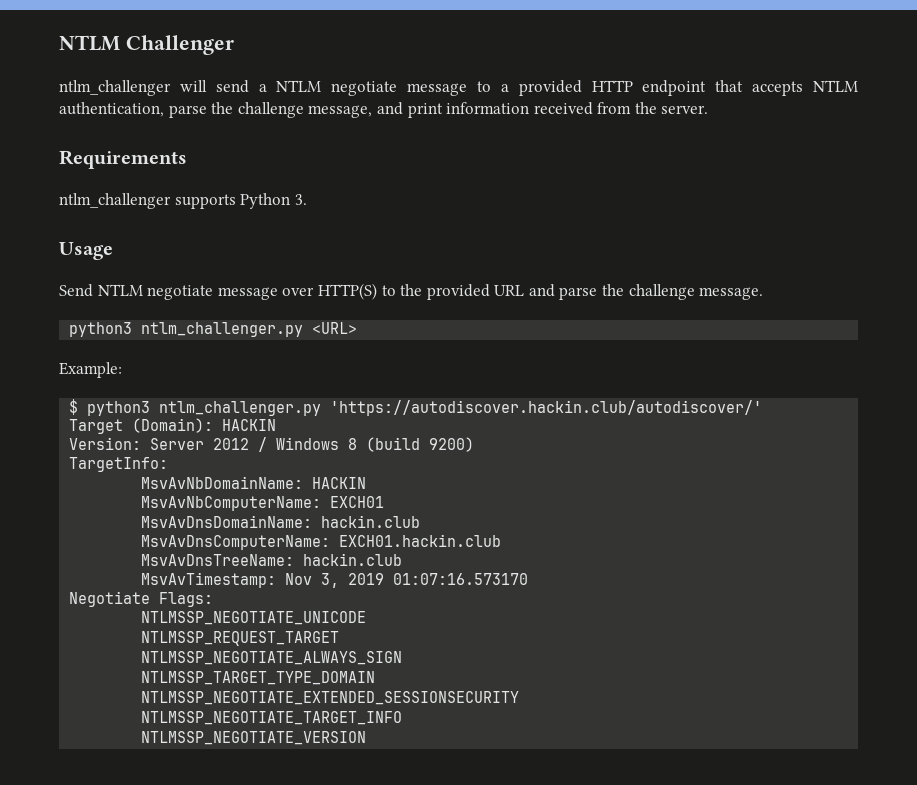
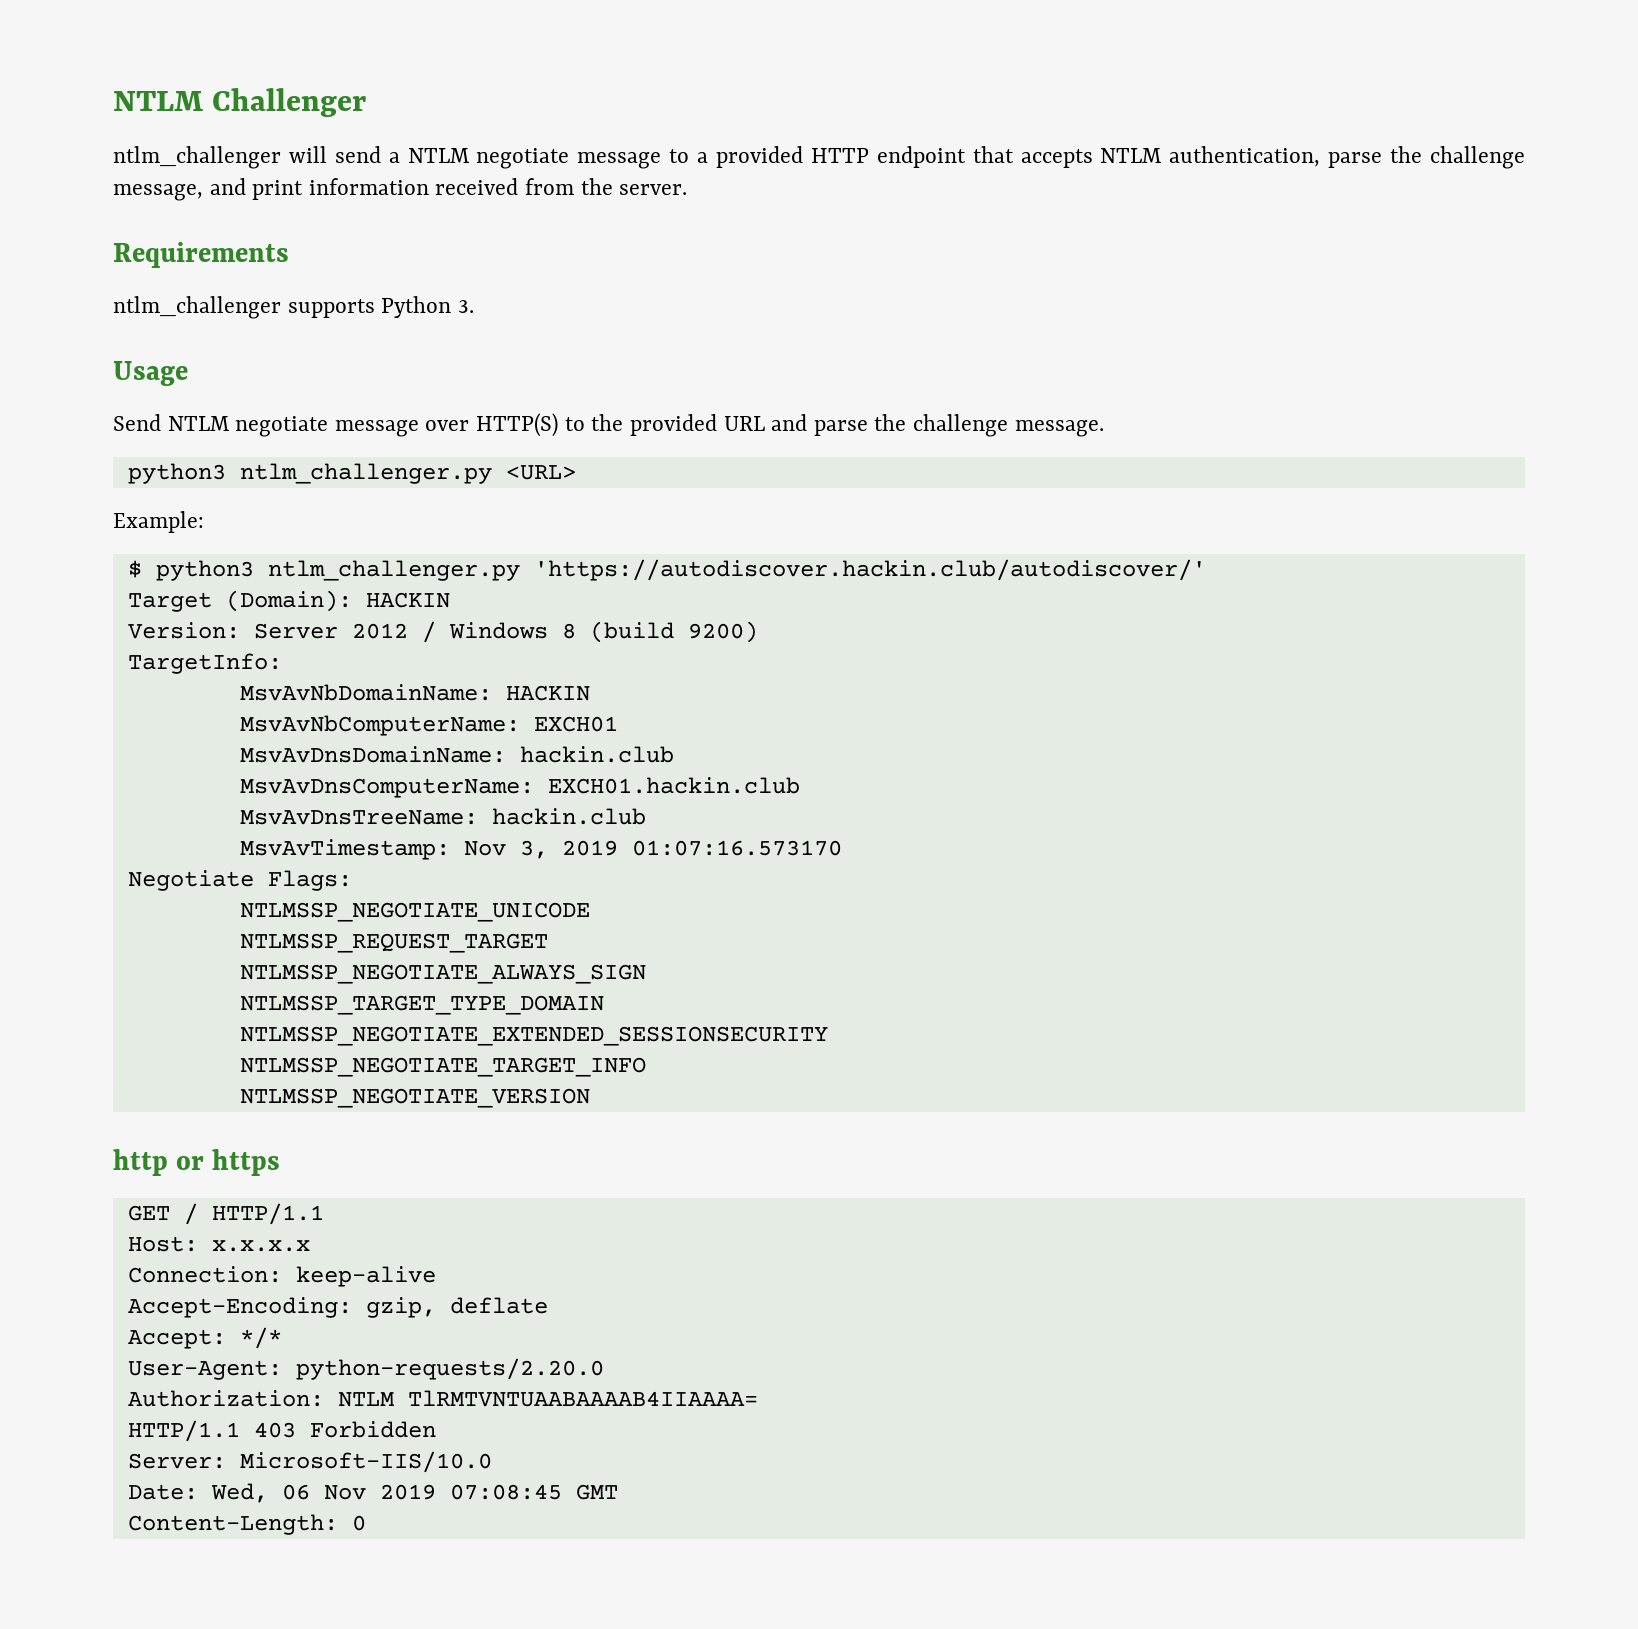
(367, 738) none -> [113,1149,281,1176] [127,1203,324,1225] [127,1236,310,1252] [127,1266,436,1287] [127,1297,548,1318] [127,1327,282,1349] [127,1358,604,1380] [127,1390,758,1407] [127,1420,436,1442] [127,1451,492,1473] [127,1483,618,1503] [127,1514,366,1535] // http or https // GET / HTTP/1.1 // Host: x.x.x.x // Connection: keep-alive // Accept-Encoding: gzip, deflate // Accept: */* // User-Agent: python-requests/2.20.0 // Authorization: NTLM TlRMTVNTUAABAAAAB4IIAAAA= // HTTP/1.1 403 Forbidden // Server: Microsoft-IIS/10.0 // Date: Wed, 06 Nov 2019 07:08:45 GMT // Content-Length: 0

